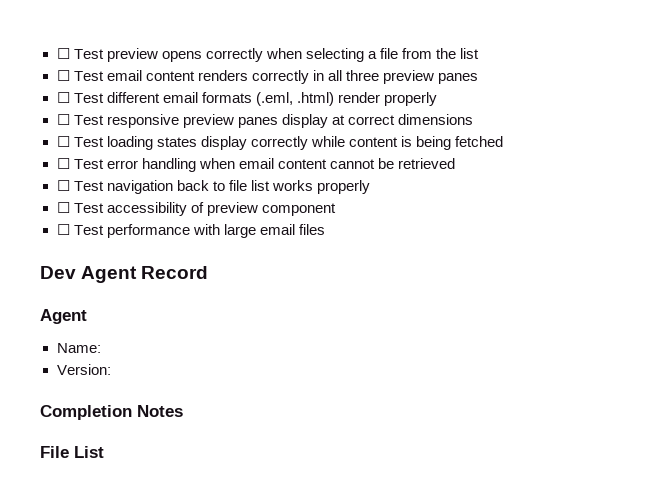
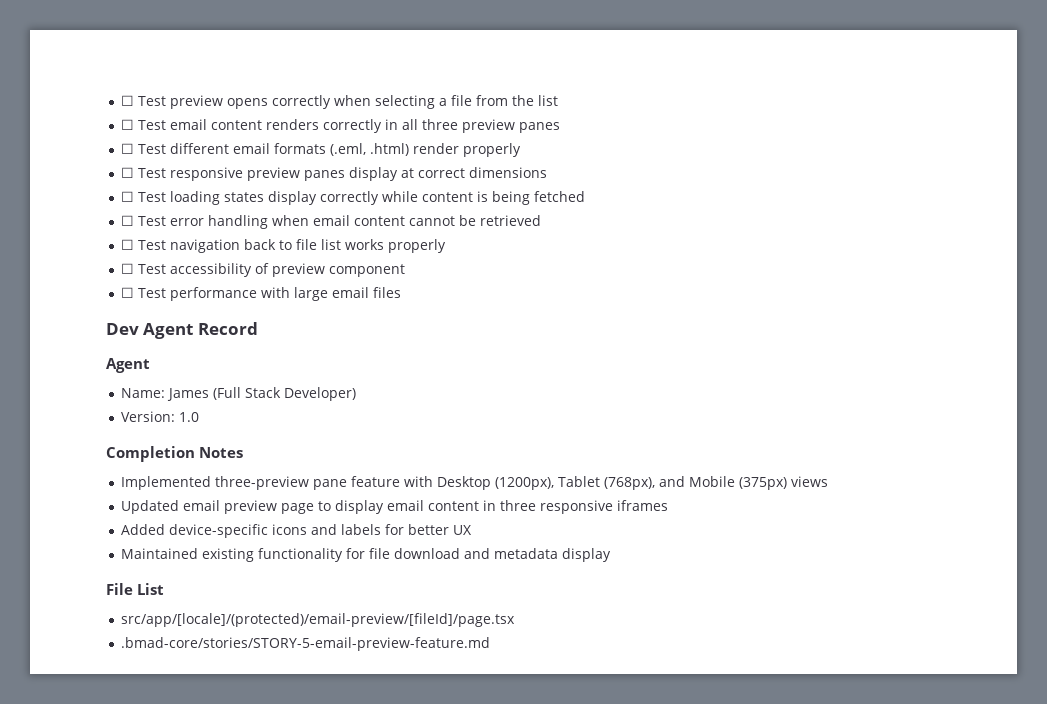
(101, 348) none -> [167,387,357,401] James (Full Stack Developer)
(111, 369) none -> [179,412,200,422] 1.0
(183, 411) none -> [121,476,829,490] [121,500,669,514] [121,524,473,538] [121,548,612,562] // Implemented three-preview pane feature with Desktop (1200px), Tablet (768px), and Mobile (375px) views // Updated email preview page to display email content in three responsive iframes // Added device-specific icons and labels for better UX // Maintained existing functionality for file download and metadata display
(104, 452) none -> [121,613,516,627] [121,637,491,651] // src/app/[locale]/(protected)/email-preview/[fileId]/page.tsx // .bmad-core/stories/STORY-5-email-preview-feature.md

